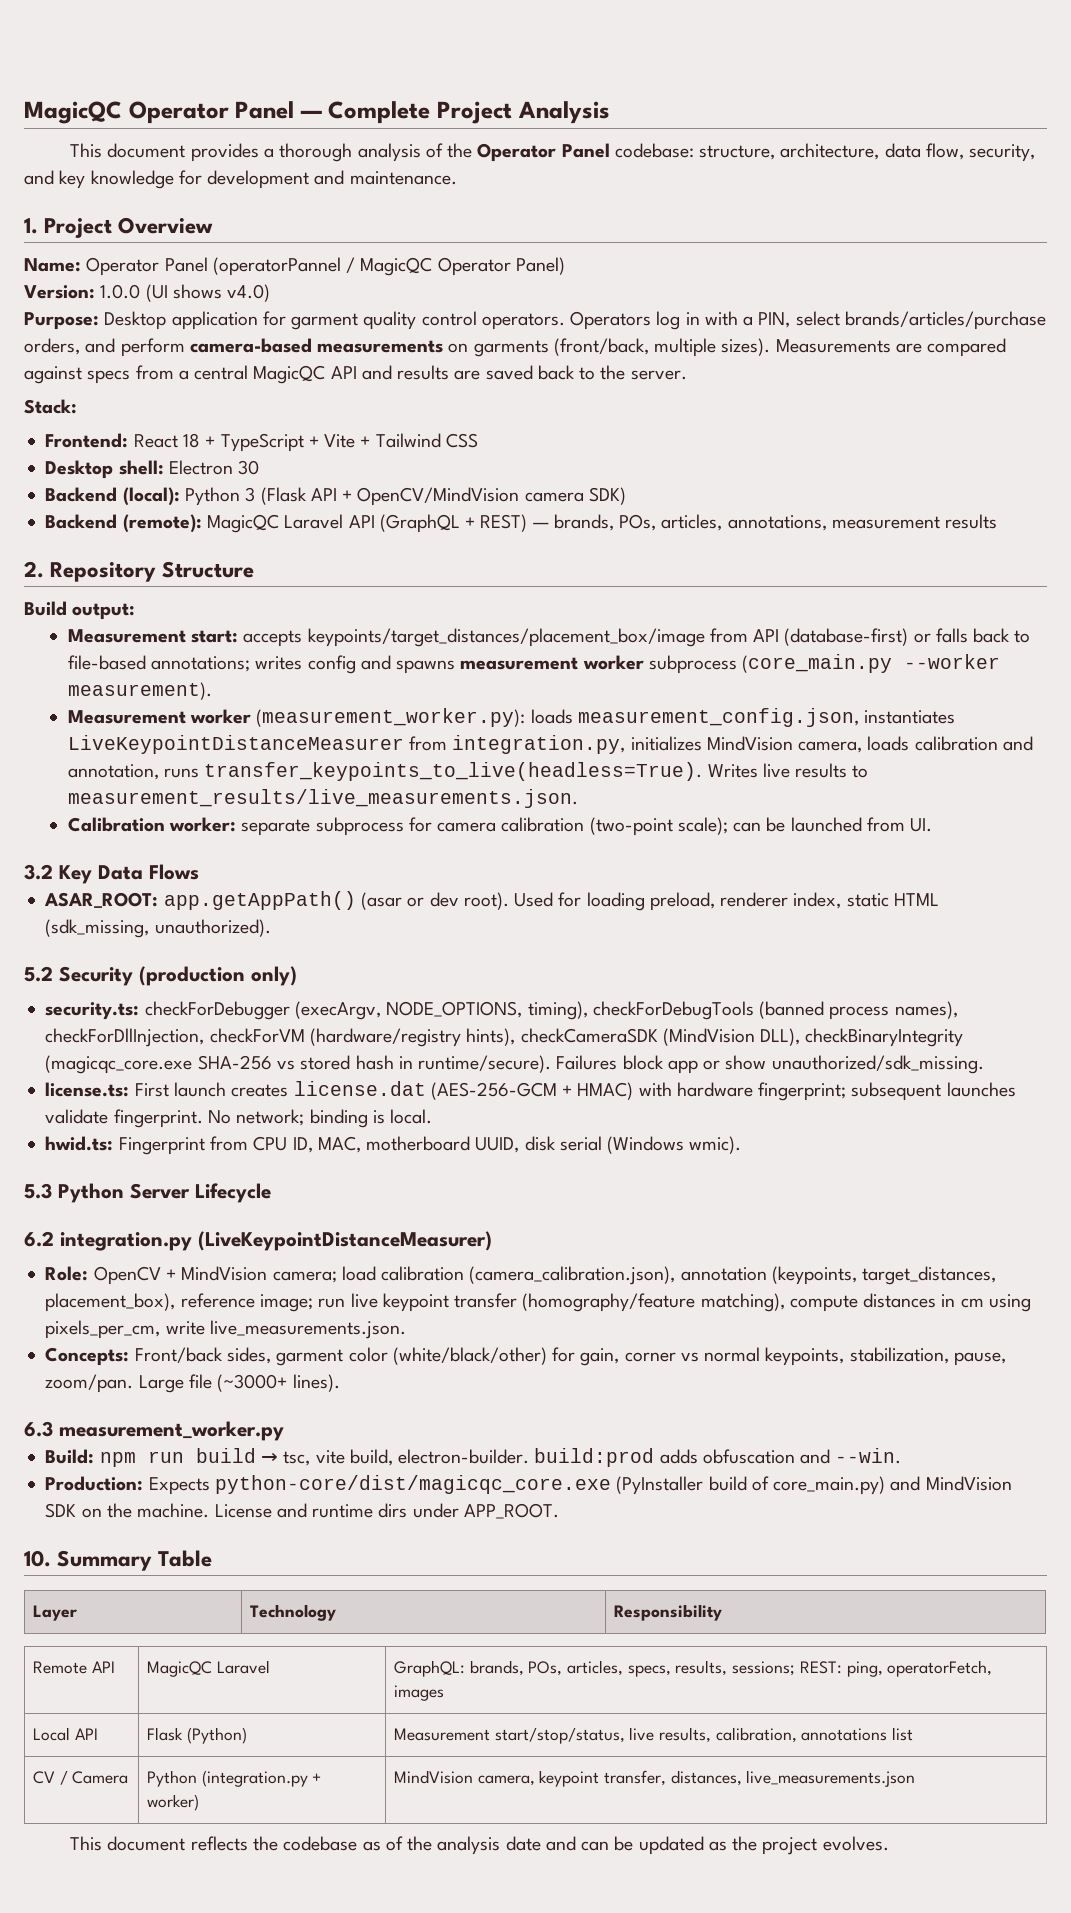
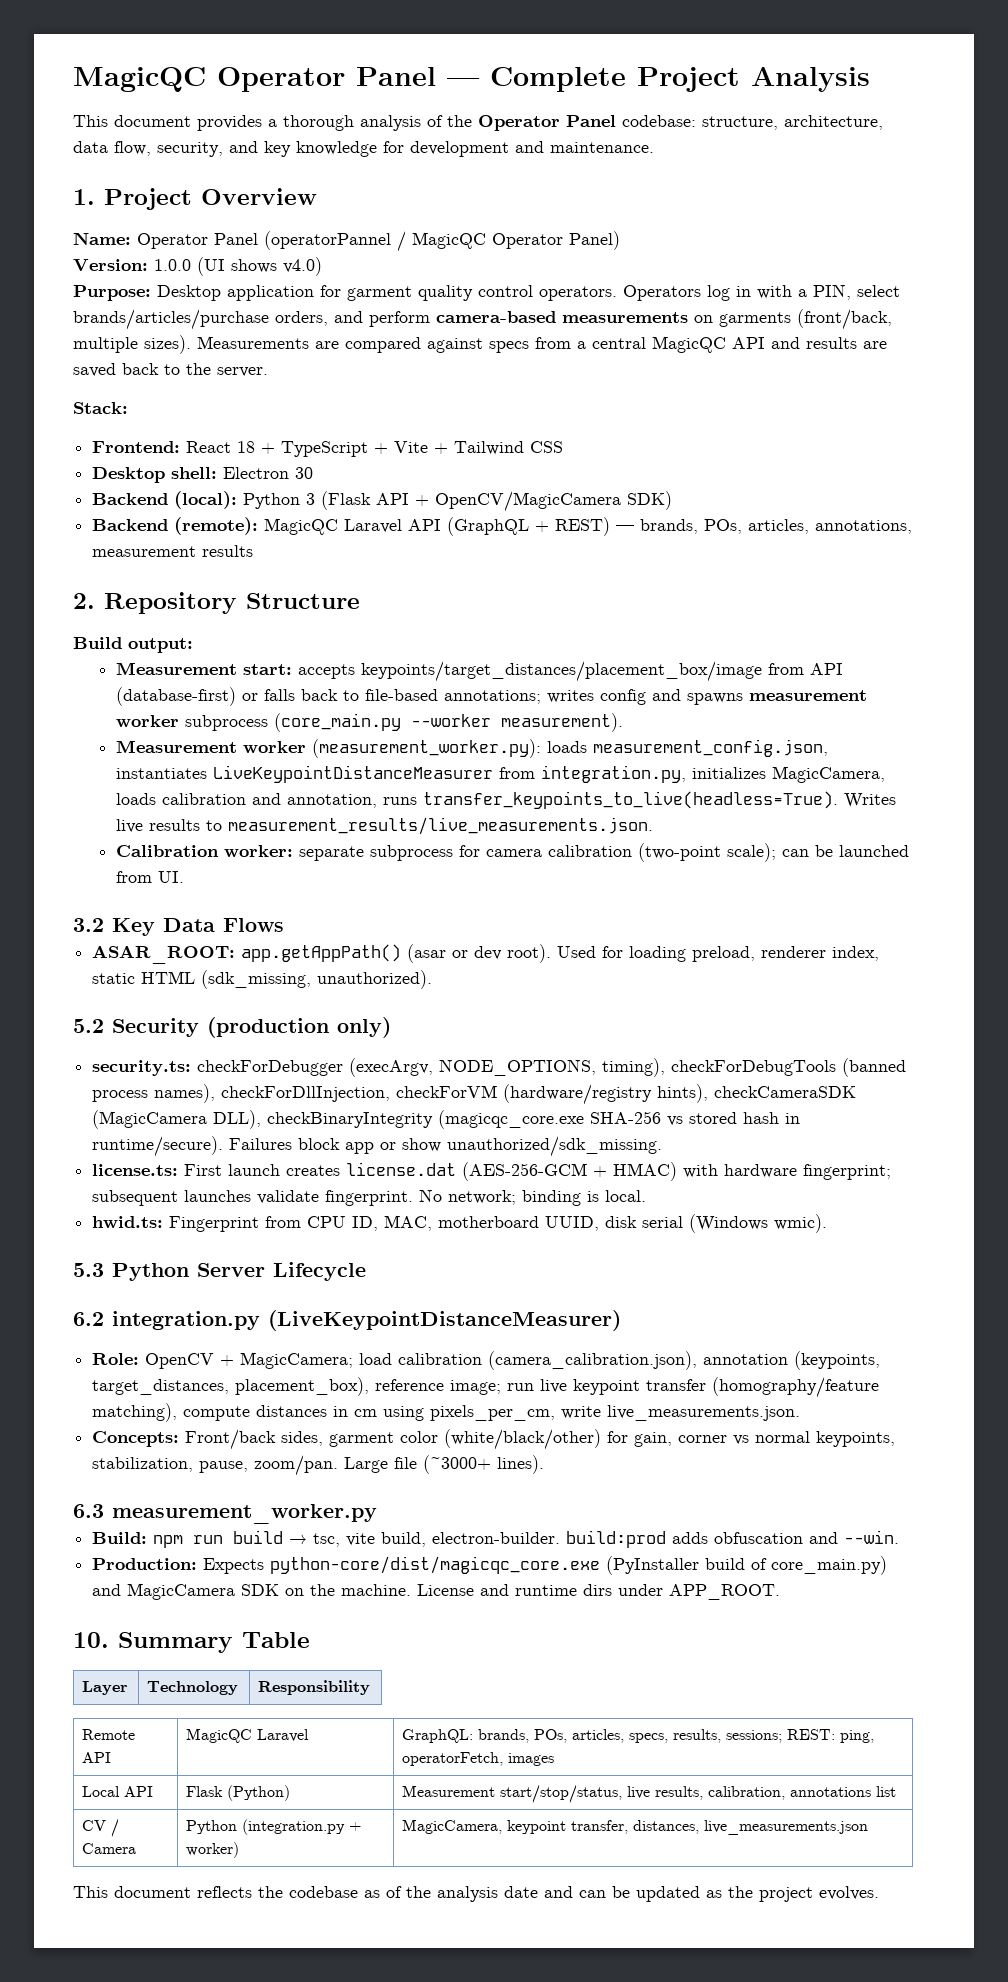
[357,487,584,506] OpenCV/MindVision camera -> [435,491,622,512] OpenCV/MagicCamera
[706,736,863,753] MindVision camera, -> [772,766,886,783] MagicCamera,
[662,1028,755,1046] (MindVision -> [92,1110,208,1129] (MagicCamera
[181,1266,337,1283] MindVision camera; -> [240,1352,354,1369] MagicCamera;
[925,1476,1012,1491] MindVision -> [127,1583,236,1600] MagicCamera
[393,1770,535,1786] MindVision camera, -> [402,1819,503,1834] MagicCamera,

